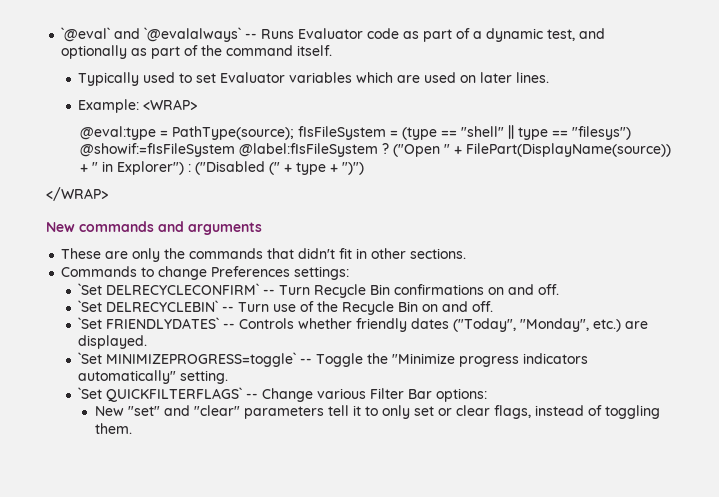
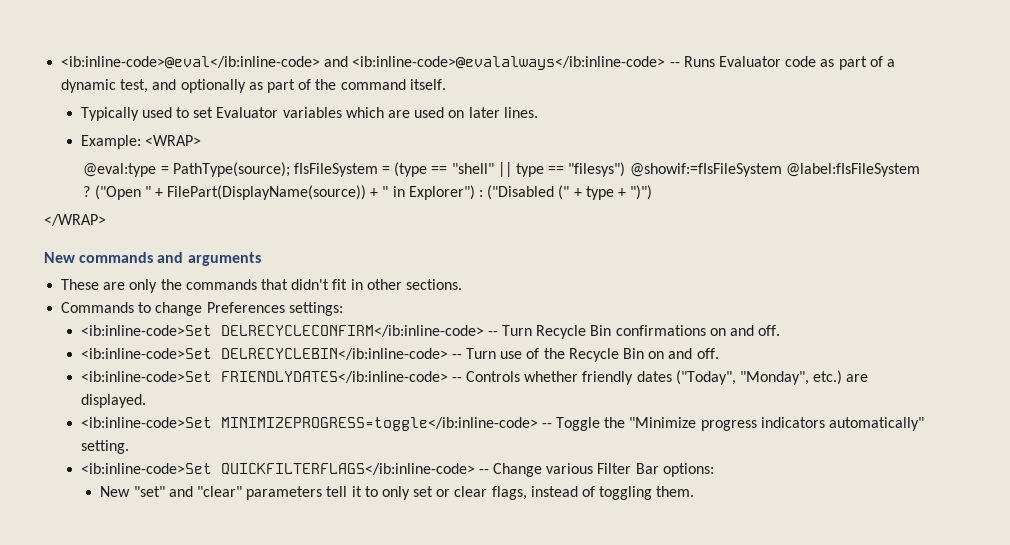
[61,27,242,42] `@eval` and `@evalalways` -> [61,56,666,70] <ib:inline-code>@eval</ib:inline-code> and <ib:inline-code>@evalalways</ib:inline-code>
[78,283,260,295] `Set DELRECYCLECONFIRM` -> [80,325,484,337] <ib:inline-code>Set DELRECYCLECONFIRM</ib:inline-code>
[78,300,219,312] `Set DELRECYCLEBIN` -> [80,348,448,360] <ib:inline-code>Set DELRECYCLEBIN</ib:inline-code>
[78,317,220,329] `Set FRIENDLYDATES` -> [80,371,448,383] <ib:inline-code>Set FRIENDLYDATES</ib:inline-code>
[78,352,297,367] `Set MINIMIZEPROGRESS=toggle` -> [80,417,538,431] <ib:inline-code>Set MINIMIZEPROGRESS=toggle</ib:inline-code>
[78,387,243,402] `Set QUICKFILTERFLAGS` -> [80,463,475,475] <ib:inline-code>Set QUICKFILTERFLAGS</ib:inline-code>

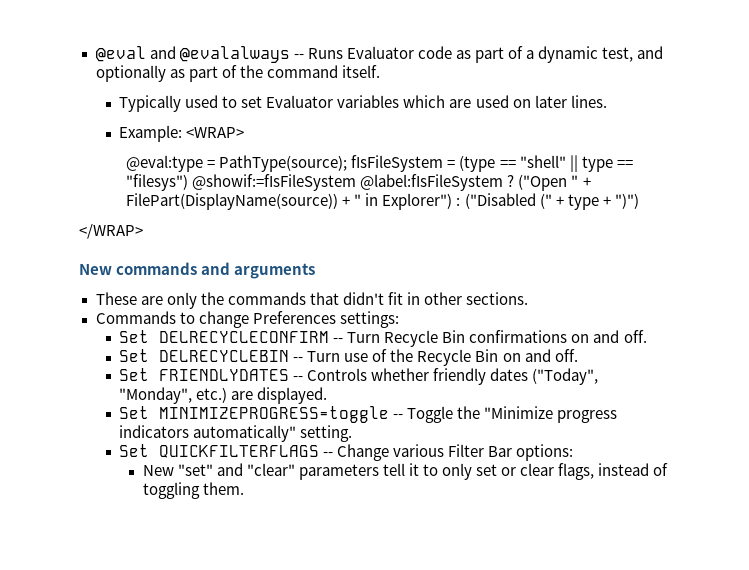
[61,56,666,70] <ib:inline-code>@eval</ib:inline-code> and <ib:inline-code>@evalalways</ib:inline-code> -> [95,46,290,63] @eval and @evalalways
[80,325,484,337] <ib:inline-code>Set DELRECYCLECONFIRM</ib:inline-code> -> [119,330,330,343] Set DELRECYCLECONFIRM
[80,348,448,360] <ib:inline-code>Set DELRECYCLEBIN</ib:inline-code> -> [119,349,290,362] Set DELRECYCLEBIN
[80,371,448,383] <ib:inline-code>Set FRIENDLYDATES</ib:inline-code> -> [119,368,290,381] Set FRIENDLYDATES
[80,417,538,431] <ib:inline-code>Set MINIMIZEPROGRESS=toggle</ib:inline-code> -> [119,406,390,423] Set MINIMIZEPROGRESS=toggle
[80,463,475,475] <ib:inline-code>Set QUICKFILTERFLAGS</ib:inline-code> -> [119,444,320,458] Set QUICKFILTERFLAGS

